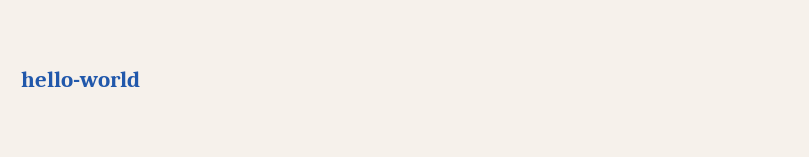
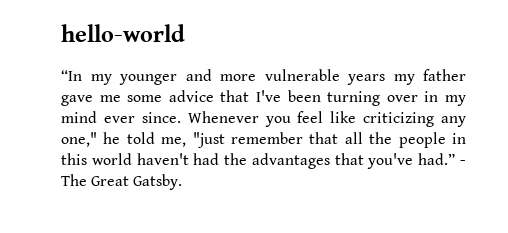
(140, 79) none -> [61,69,466,85] [61,90,467,106] [61,111,466,127] [61,132,466,148] [61,153,466,169] [61,174,183,190] // “In my younger and more vulnerable years my father gave me some advice that I've been turning over in my mind ever since. Whenever you feel like criticizing any one," he told me, "just remember that all the people in this world haven't had the advantages that you've had.” - The Great Gatsby.

